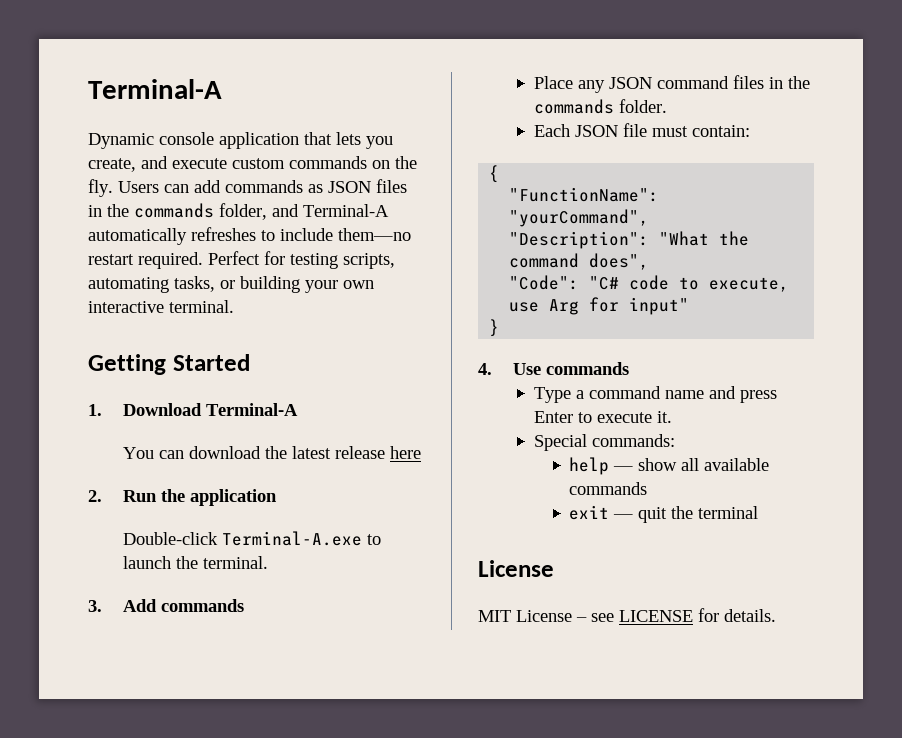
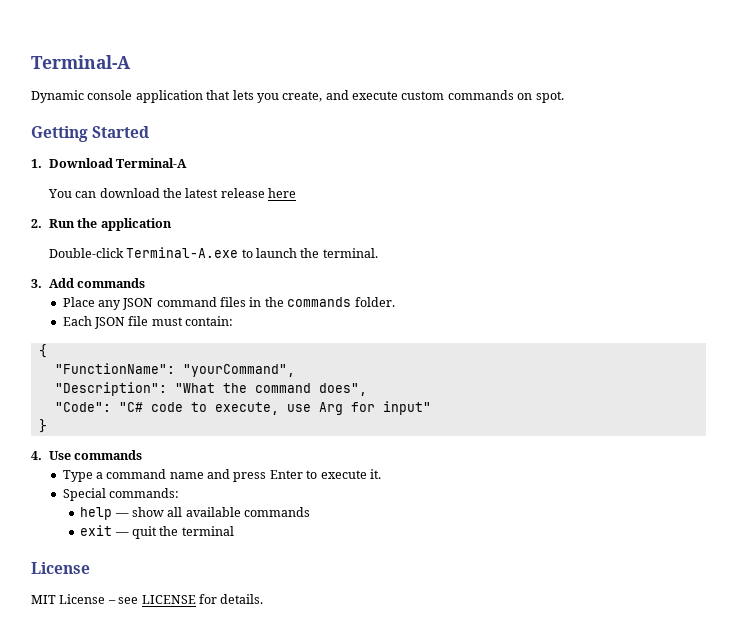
[395,156,417,169] [88,179,407,197] [88,203,389,220] [88,227,411,245] [88,251,395,269] [88,276,374,293] [88,300,234,313] the fly. Users can add commands as JSON files in the commands folder, and Terminal-A automatically refreshes to include them—no restart required. Perfect for testing scripts, automating tasks, or building your own interactive terminal. -> [535,91,564,103] spot.

